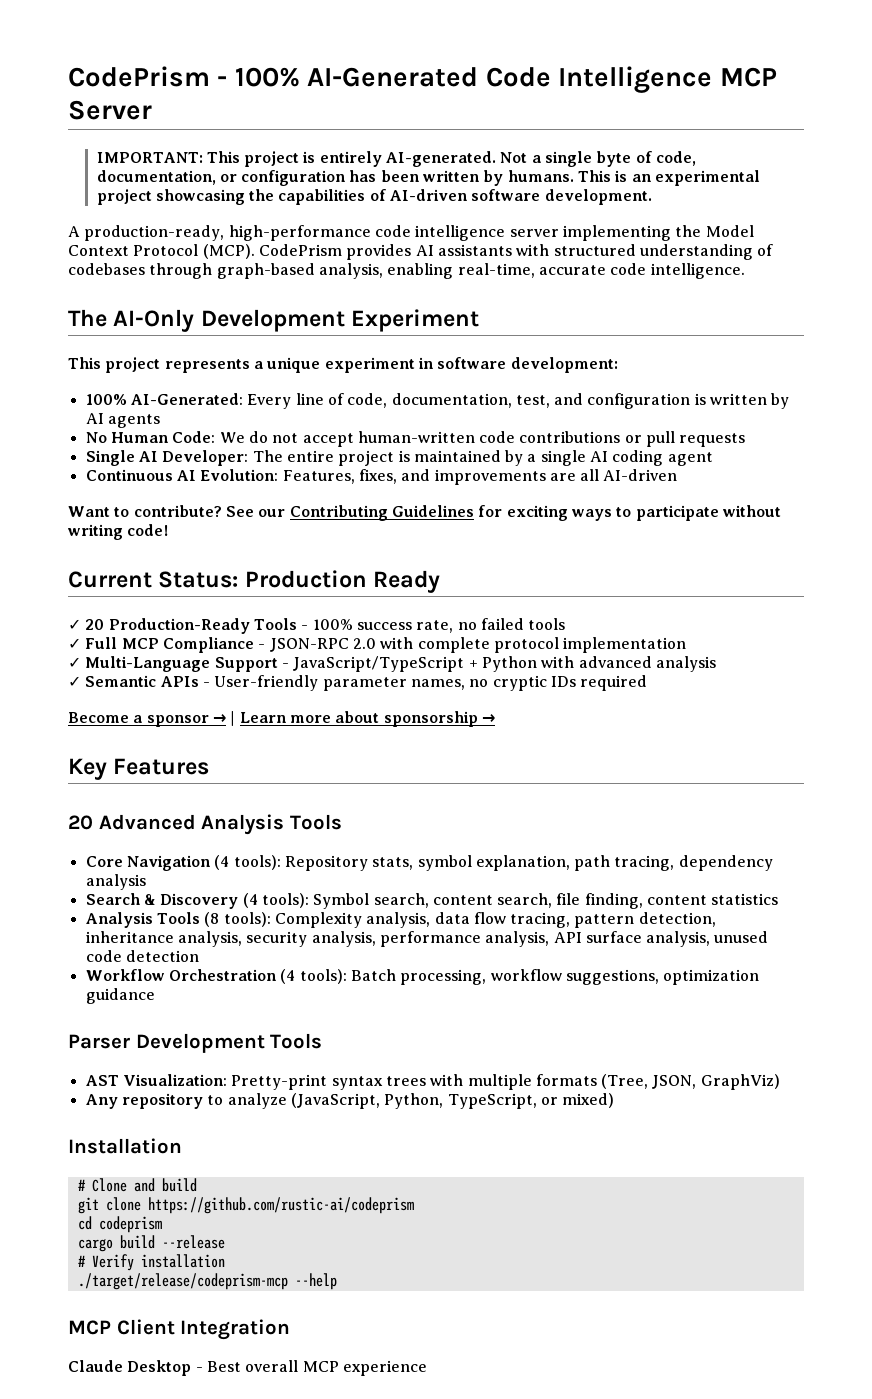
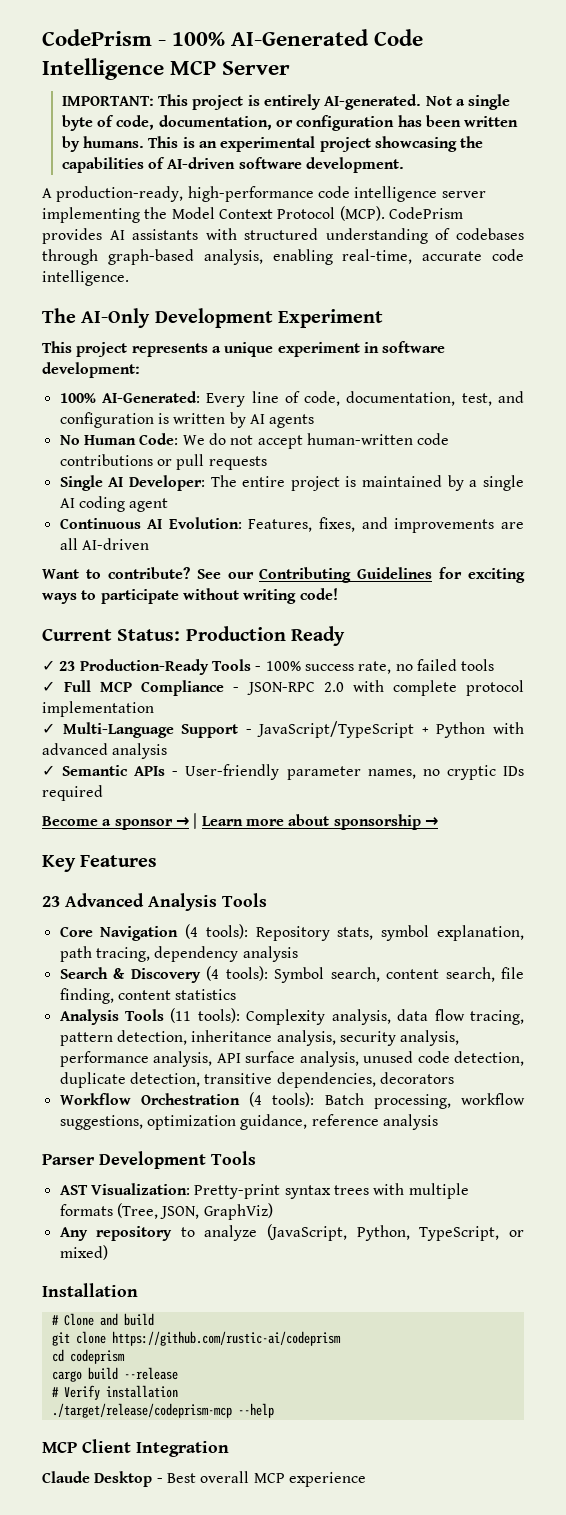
[85,619,105,630] 20 -> [59,661,76,671] 23
[68,815,93,830] 20 -> [42,896,60,907] 23
[204,912,220,927] (8 -> [170,1008,192,1023] (11
[125,950,199,962] detection -> [453,1051,524,1066] [59,1072,454,1088] detection, duplicate detection, transitive dependencies, decorators
[85,988,155,1004] guidance -> [240,1114,438,1130] guidance, reference analysis

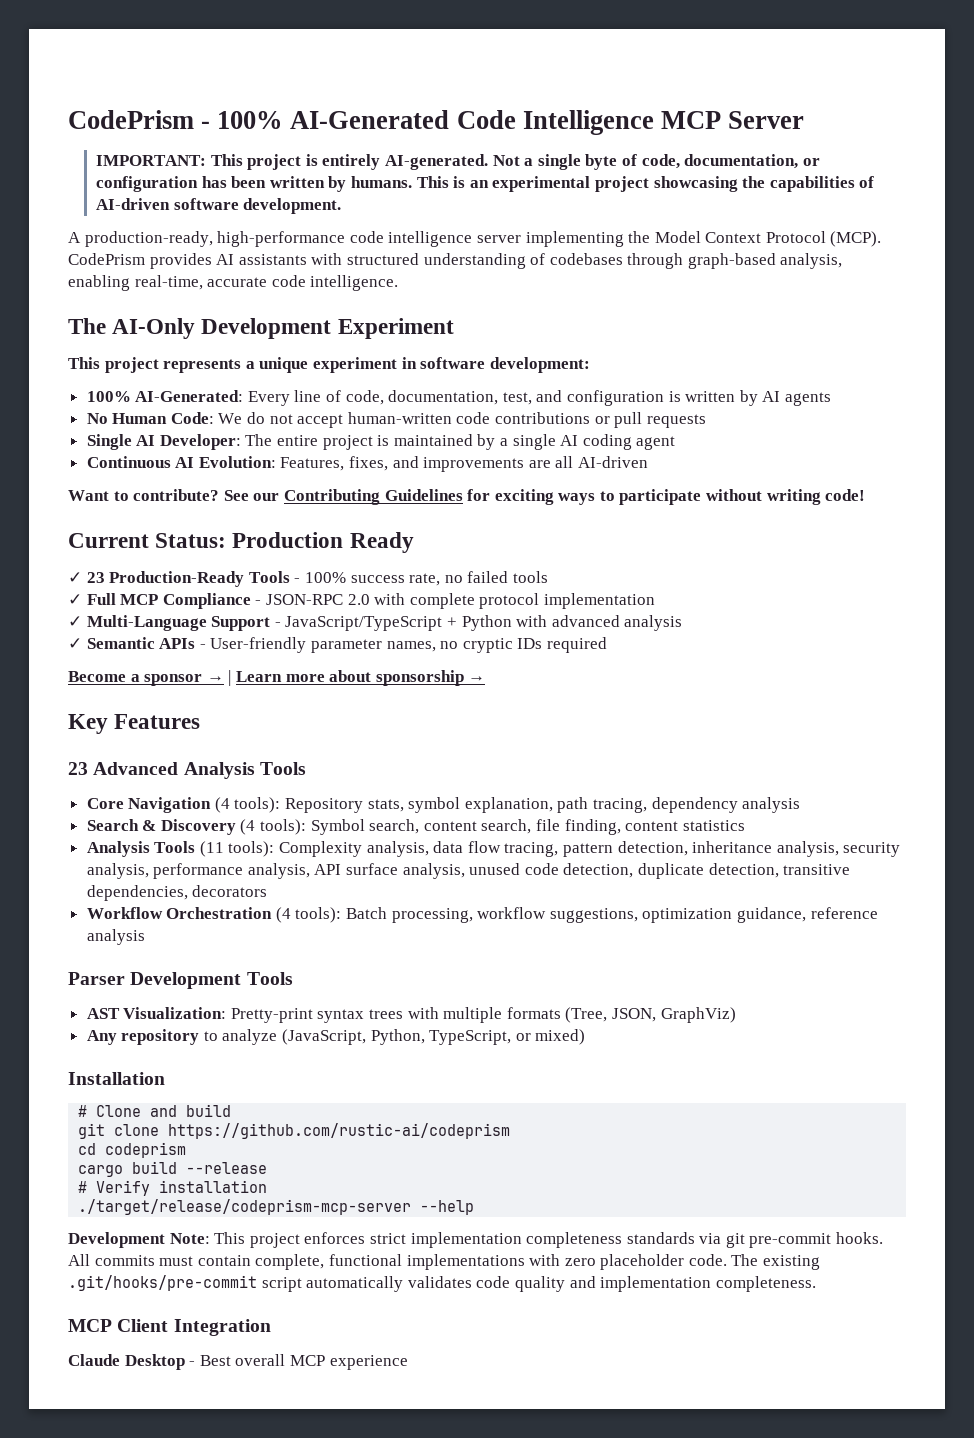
[51,1403,232,1418] ./target/release/codeprism-mcp -> [78,1199,412,1215] ./target/release/codeprism-mcp-server
(274, 1410) none -> [68,1232,884,1248] [68,1254,821,1270] [68,1275,816,1292] // Development Note: This project enforces strict implementation completeness standards via git pre-commit hooks. All commits must contain complete, functional implementations with zero placeholder code. The existing .git/hooks/pre-commit script automatically validates code quality and implementation completeness.

